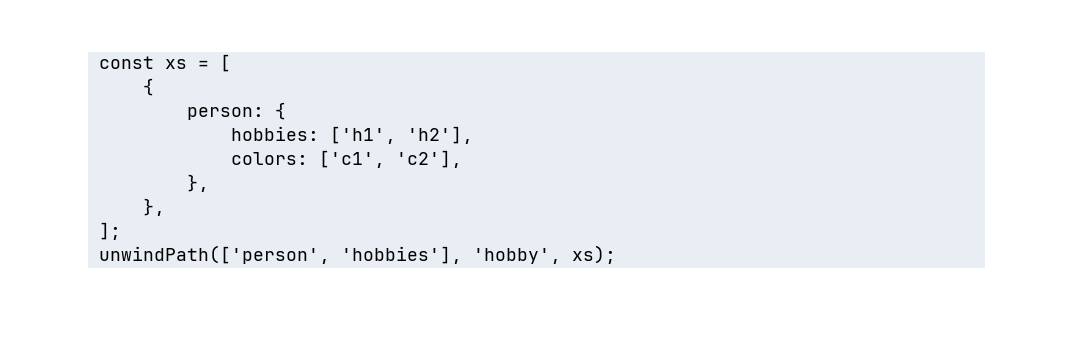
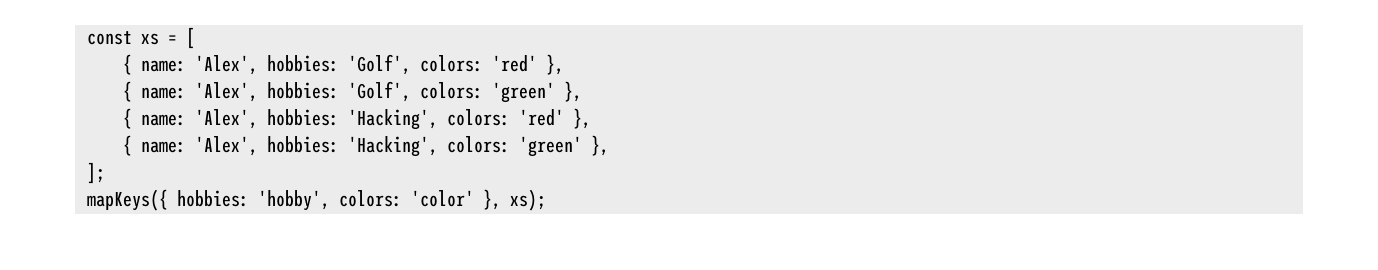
[186,102,286,120] [230,126,473,144] [230,150,462,168] [186,174,209,192] [142,198,165,216] [98,222,121,240] [98,245,561,264] // person: { // hobbies: ['h1', 'h2'], // colors: ['c1', 'c2'], // }, // }, // ]; // unwindPath(['person', 'hobbies'], 'hobby', -> [141,54,565,75] [123,81,583,103] [123,108,592,130] [123,135,610,157] [87,162,106,184] [87,189,502,211] name: 'Alex', hobbies: 'Golf', colors: 'red' }, // { name: 'Alex', hobbies: 'Golf', colors: 'green' }, // { name: 'Alex', hobbies: 'Hacking', colors: 'red' }, // { name: 'Alex', hobbies: 'Hacking', colors: 'green' }, // ]; // mapKeys({ hobbies: 'hobby', colors: 'color' },

